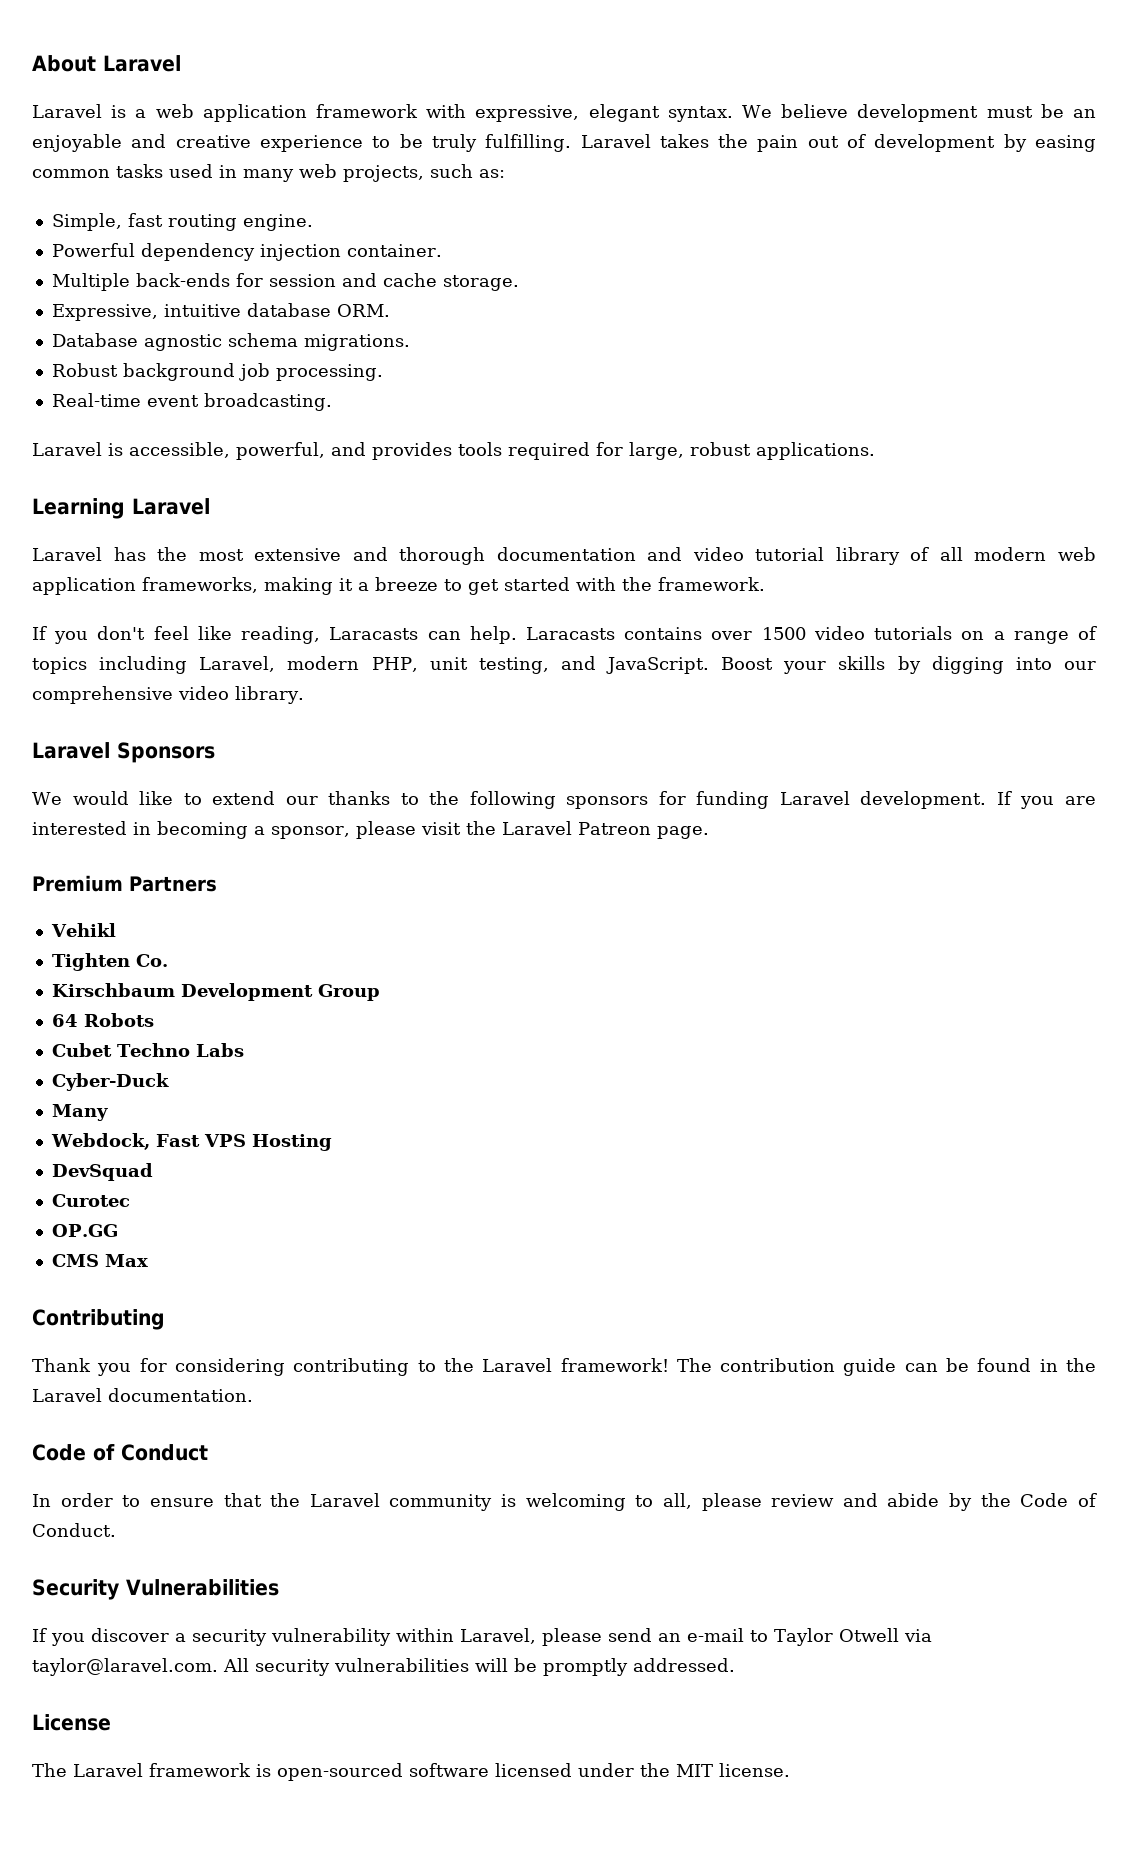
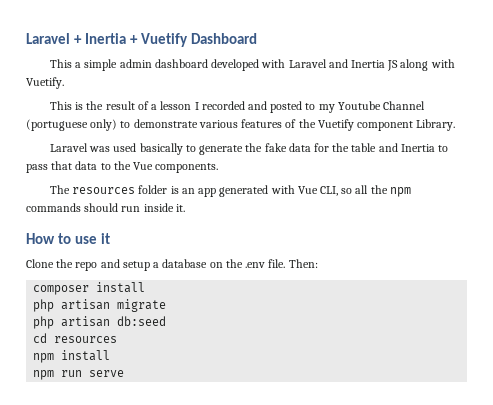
[32,55,181,72] [32,104,1097,122] [32,134,1096,152] [32,164,505,182] [51,213,313,231] [51,243,442,261] [51,273,519,291] [51,303,390,321] [51,333,410,351] [51,363,383,381] [51,393,332,411] [32,442,875,460] [32,498,210,519] [32,547,1096,565] [32,577,765,595] [32,626,1097,644] [32,656,1096,674] [32,686,304,704] [32,742,215,763] [32,791,1096,809] [32,821,709,839] [32,875,217,892] [50,923,116,937] [51,953,168,971] [51,983,380,1001] [51,1013,154,1027] [51,1043,244,1057] [51,1073,169,1091] [51,1104,108,1121] [50,1133,332,1151] [51,1163,153,1181] [51,1194,130,1207] [51,1224,118,1237] [51,1254,148,1267] [32,1309,165,1330] [32,1358,1096,1376] [32,1388,253,1402] [32,1444,208,1461] [32,1493,1097,1511] [32,1523,116,1537] [32,1579,279,1600] [32,1628,932,1646] [32,1658,735,1676] [32,1714,111,1731] [32,1763,790,1781] About Laravel // Laravel is a web application framework with expressive, elegant syntax. We believe development must be an enjoyable and creative experience to be truly fulfilling. Laravel takes the pain out of development by easing common tasks used in many web projects, such as: // Simple, fast routing engine. // Powerful dependency injection container. // Multiple back-ends for session and cache storage. // Expressive, intuitive database ORM. // Database agnostic schema migrations. // Robust background job processing. // Real-time event broadcasting. // Laravel is accessible, powerful, and provides tools required for large, robust applications. // Learning Laravel // Laravel has the most extensive and thorough documentation and video tutorial library of all modern web application frameworks, making it a breeze to get started with the framework. // If you don't feel like reading, Laracasts can help. Laracasts contains over 1500 video tutorials on a range of topics including Laravel, modern PHP, unit testing, and JavaScript. Boost your skills by digging into our comprehensive video library. // Laravel Sponsors // We would like to extend our thanks to the following sponsors for funding Laravel development. If you are interested in becoming a sponsor, please visit the Laravel Patreon page. // Premium Partners // Vehikl // Tighten Co. // Kirschbaum Development Group // 64 Robots // Cubet Techno Labs // Cyber-Duck // Many // Webdock, Fast VPS Hosting // DevSquad // Curotec // OP.GG // CMS Max // Contributing // Thank you for considering contributing to the Laravel framework! The contribution guide can be found in the Laravel documentation. // Code of Conduct // In order to ensure that the Laravel community is welcoming to all, please review and abide by the Code of Conduct. // Security Vulnerabilities // If you discover a security vulnerability within Laravel, please send an e-mail to Taylor Otwell via taylor@laravel.com. All security vulnerabilities will be promptly addressed. // License // The Laravel framework is open-sourced software licensed under the MIT license. -> [26,33,257,47] [49,59,455,71] [26,77,64,89] [49,101,426,113] [26,119,456,131] [49,143,449,155] [26,161,219,173] [49,185,411,197] [26,203,185,212] [26,233,110,244] [26,259,318,271] [33,282,146,295] [33,299,167,312] [33,316,167,329] [33,333,118,343] [33,350,111,363] [33,370,125,380] Laravel + Inertia + Vuetify Dashboard // This a simple admin dashboard developed with Laravel and Inertia JS along with Vuetify. // This is the result of a lesson I recorded and posted to my Youtube Channel (portuguese only) to demonstrate various features of the Vuetify component Library. // Laravel was used basically to generate the fake data for the table and Inertia to pass that data to the Vue components. // The resources folder is an app generated with Vue CLI, so all the npm commands should run inside it. // How to use it // Clone the repo and setup a database on the .env file. Then: // composer install // php artisan migrate // php artisan db:seed // cd resources // npm install // npm run serve

